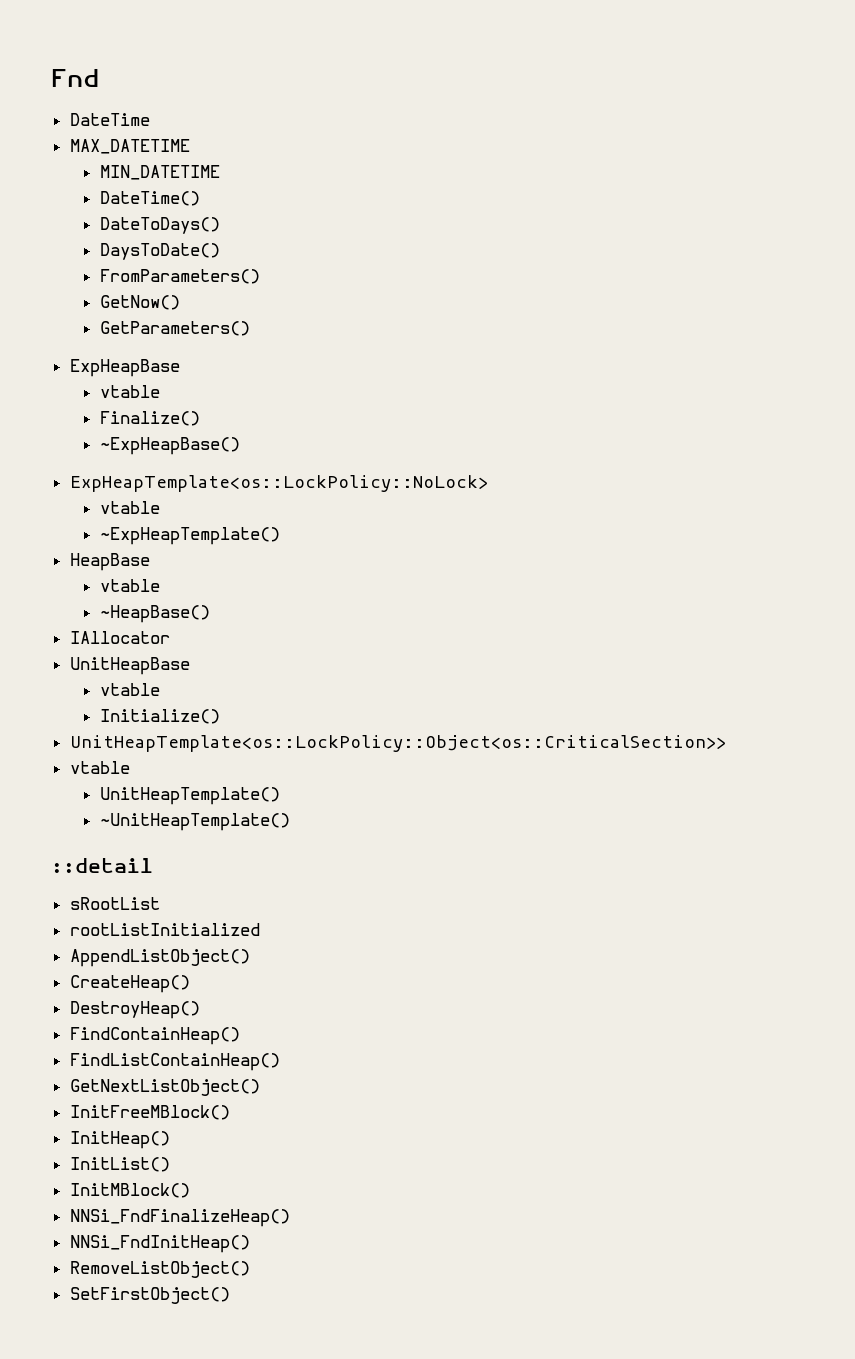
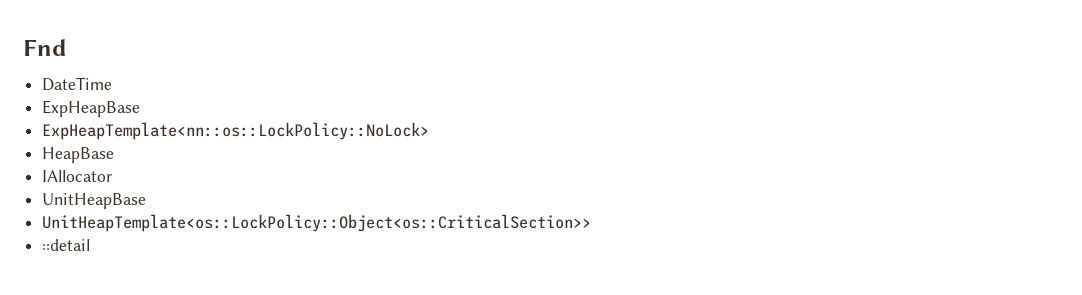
[69,139,190,154] [99,165,220,180] [99,191,200,206] [99,217,220,234] [99,243,220,260] [99,269,260,284] [99,295,180,310] [99,321,250,336] [69,359,180,377] [99,385,160,398] [99,411,200,426] [99,437,240,455] [69,475,488,492] [99,501,160,514] [99,527,280,545] MAX_DATETIME // MIN_DATETIME // DateTime() // DateToDays() // DaysToDate() // FromParameters() // GetNow() // GetParameters() // ExpHeapBase // vtable // Finalize() // ~ExpHeapBase() // ExpHeapTemplate<os::LockPolicy::NoLock> // vtable // ~ExpHeapTemplate() -> [42,100,141,117] [42,122,430,140] ExpHeapBase // ExpHeapTemplate<nn::os::LockPolicy::NoLock>
[99,579,160,592] [99,605,210,623] // vtable // ~HeapBase() -> (115, 155) none
[99,683,160,696] [99,709,220,724] // vtable // Initialize() -> (147, 201) none
[69,761,130,774] [99,787,280,805] [99,813,290,831] [51,858,153,873] [69,897,160,910] [69,923,260,936] [69,949,250,967] [69,975,190,993] [69,1001,200,1019] [69,1027,240,1045] [69,1053,280,1071] [69,1079,260,1096] [69,1105,230,1120] [69,1131,170,1149] [69,1157,170,1172] [69,1183,190,1198] [69,1209,290,1227] [69,1235,250,1253] [69,1261,250,1278] [69,1287,230,1304] vtable // UnitHeapTemplate() // ~UnitHeapTemplate() // ::detail // sRootList // rootListInitialized // AppendListObject() // CreateHeap() // DestroyHeap() // FindContainHeap() // FindListContainHeap() // GetNextListObject() // InitFreeMBlock() // InitHeap() // InitList() // InitMBlock() // NNSi_FndFinalizeHeap() // NNSi_FndInitHeap() // RemoveListObject() // SetFirstObject() -> [42,239,91,251] ::detail

